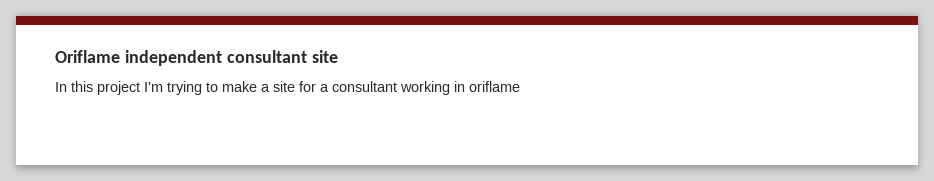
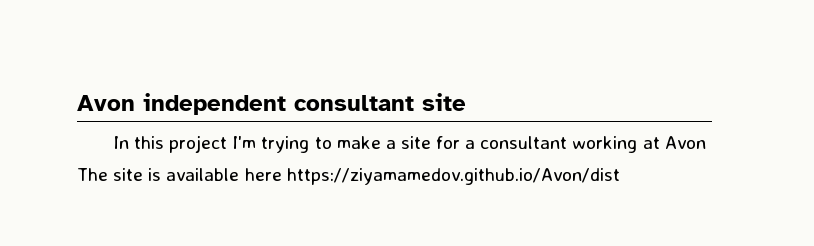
[55,50,120,63] Oriflame -> [77,95,135,111] Avon
[454,81,520,92] in oriflame -> [642,136,706,149] [77,168,620,185] at Avon // The site is available here https://ziyamamedov.github.io/Avon/dist

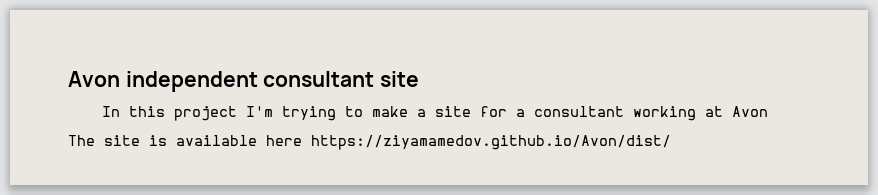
[286,168,620,185] https://ziyamamedov.github.io/Avon/dist -> [311,135,671,150] https://ziyamamedov.github.io/Avon/dist/

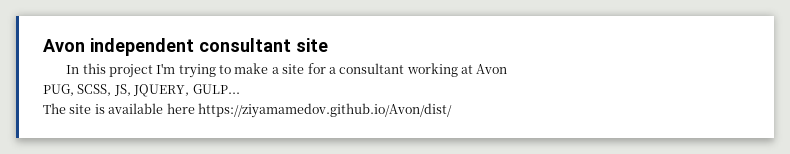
(769, 111) none -> [43,84,240,97] // PUG, SCSS, JS, JQUERY, GULP...

